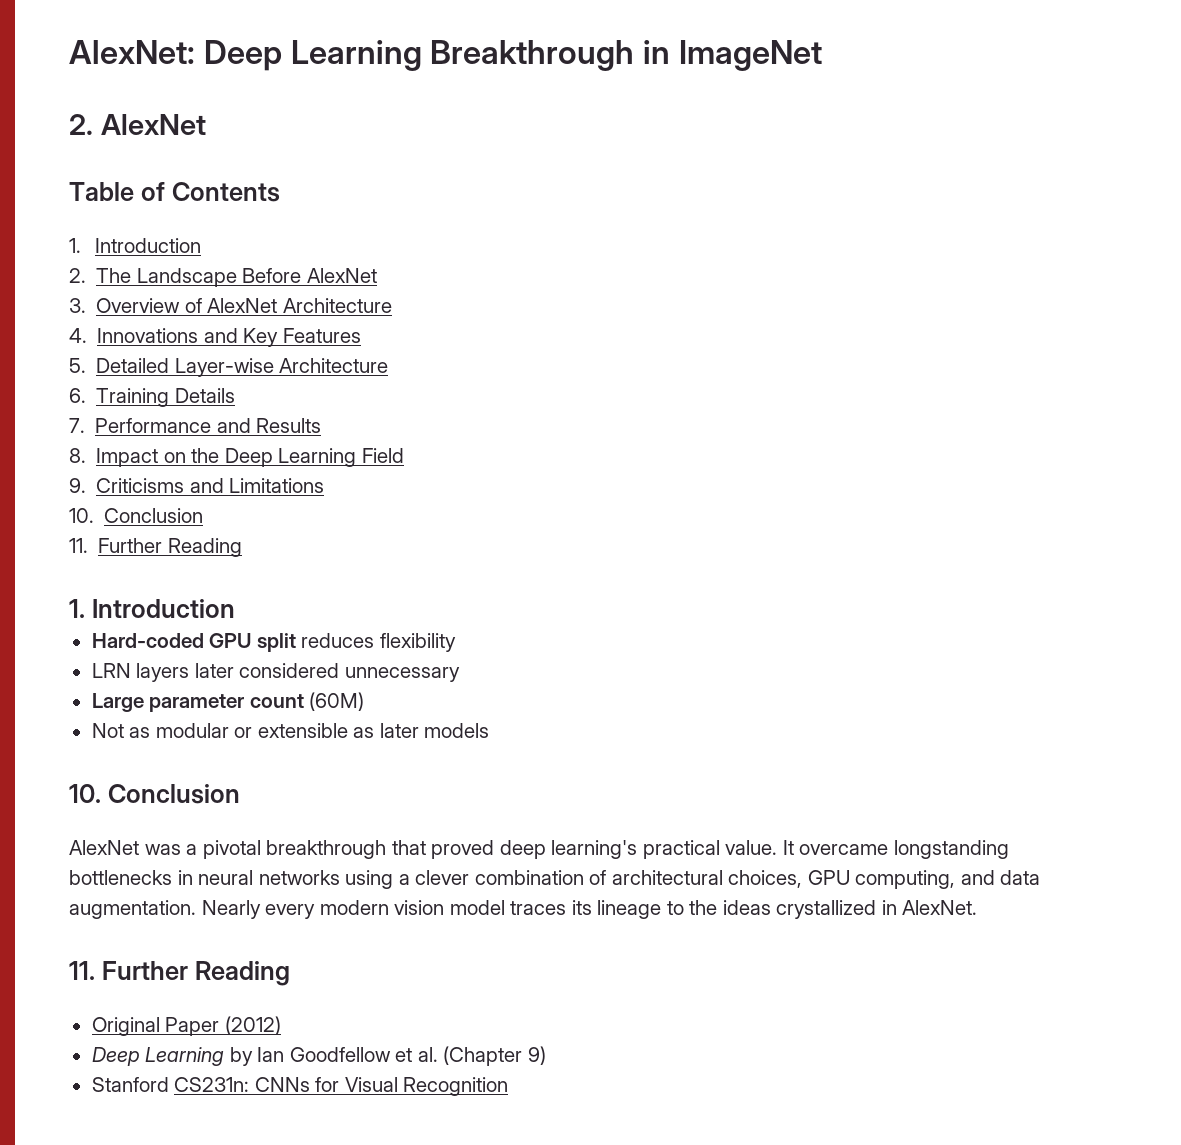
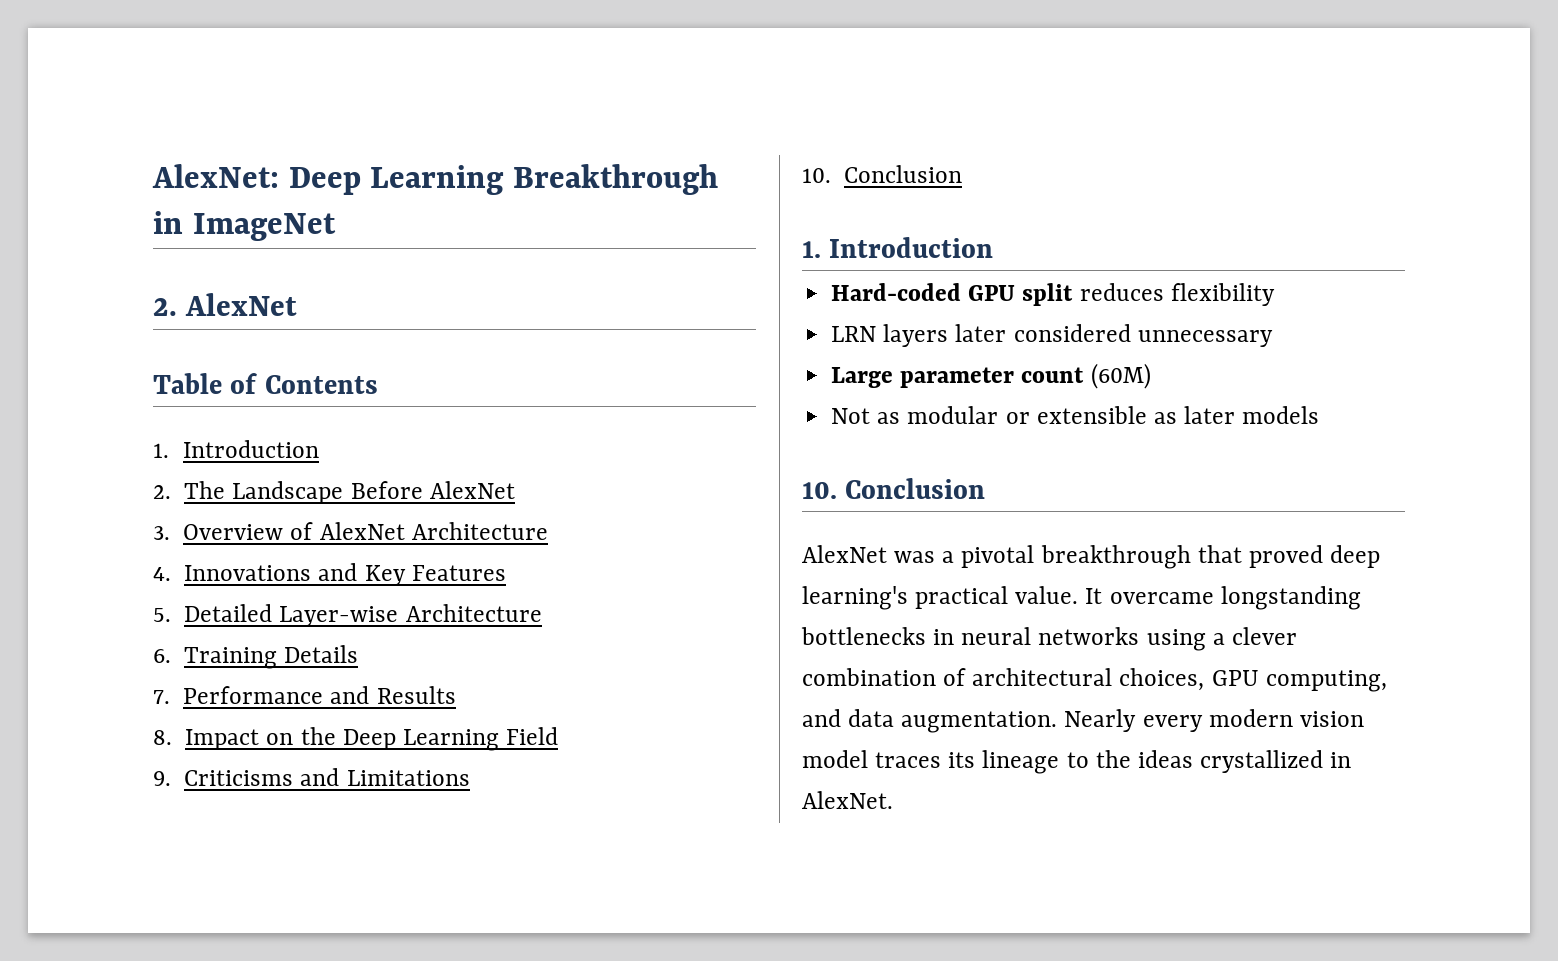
[69,538,242,557] // 11. Further Reading -> (963, 174) none
[69,961,290,986] [91,1016,281,1036] [91,1046,546,1066] [91,1077,509,1096] // 11. Further Reading // Original Paper (2012) // Deep Learning by Ian Goodfellow et al. (Chapter 9) // Stanford CS231n: CNNs for Visual Recognition -> (893, 800) none

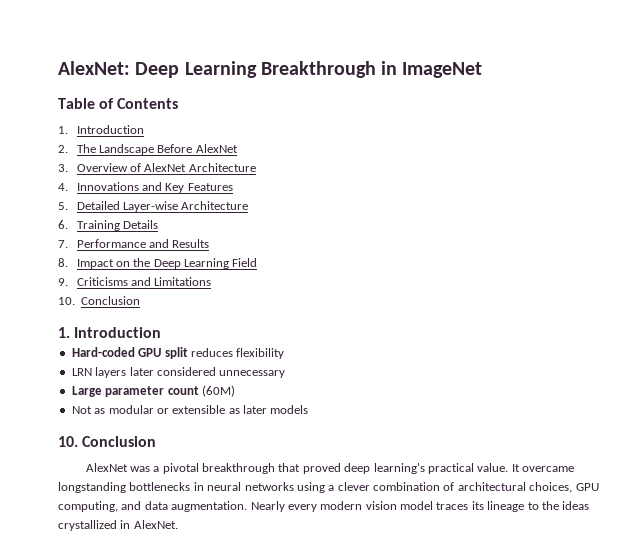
[153,293,298,316] // 2. AlexNet -> (483, 70) none

